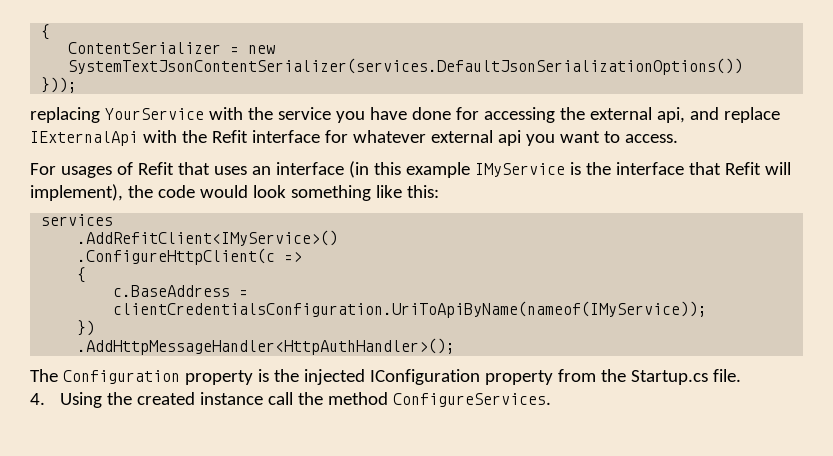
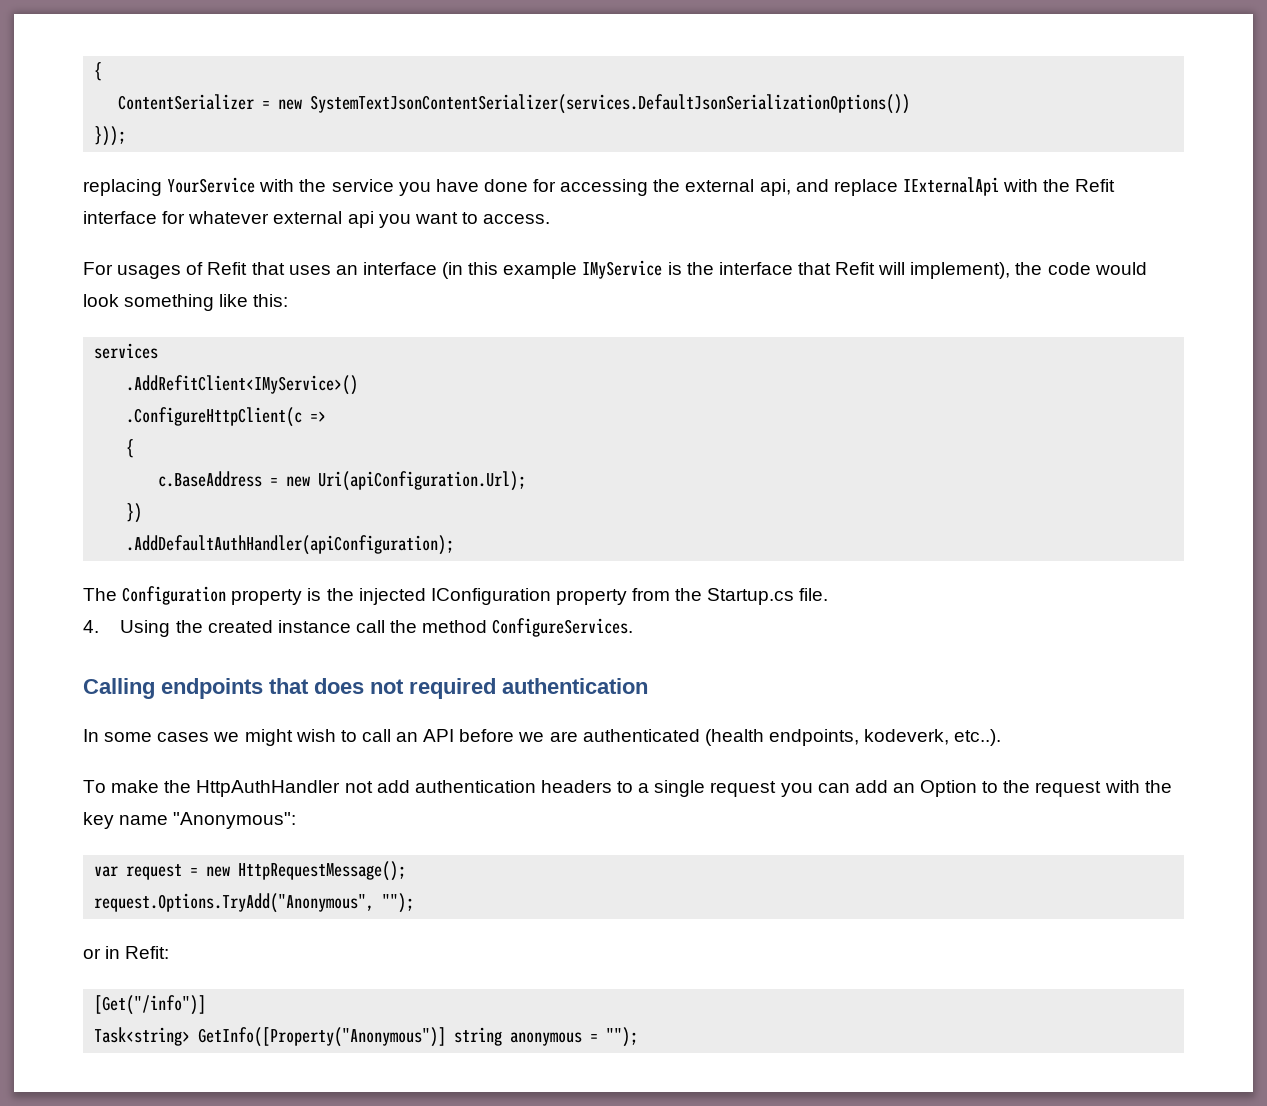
[113,301,708,318] clientCredentialsConfiguration.UriToApiByName(nameof(IMyService)); -> [286,471,527,491] new Uri(apiConfiguration.Url);
[77,338,456,355] .AddHttpMessageHandler<HttpAuthHandler>(); -> [126,535,455,555] .AddDefaultAuthHandler(apiConfiguration);
(551, 400) none -> [83,678,648,699] [83,729,1002,746] [83,780,1172,797] [83,812,297,829] [94,861,407,881] [94,893,415,913] [83,946,170,959] [94,995,207,1015] [94,1027,639,1047] // Calling endpoints that does not required authentication // In some cases we might wish to call an API before we are authenticated (health endpoints, kodeverk, etc..). // To make the HttpAuthHandler not add authentication headers to a single request you can add an Option to the request with the key name "Anonymous": // var request = new HttpRequestMessage(); // request.Options.TryAdd("Anonymous", ""); // or in Refit: // [Get("/info")] // Task<string> GetInfo([Property("Anonymous")] string anonymous = "");

